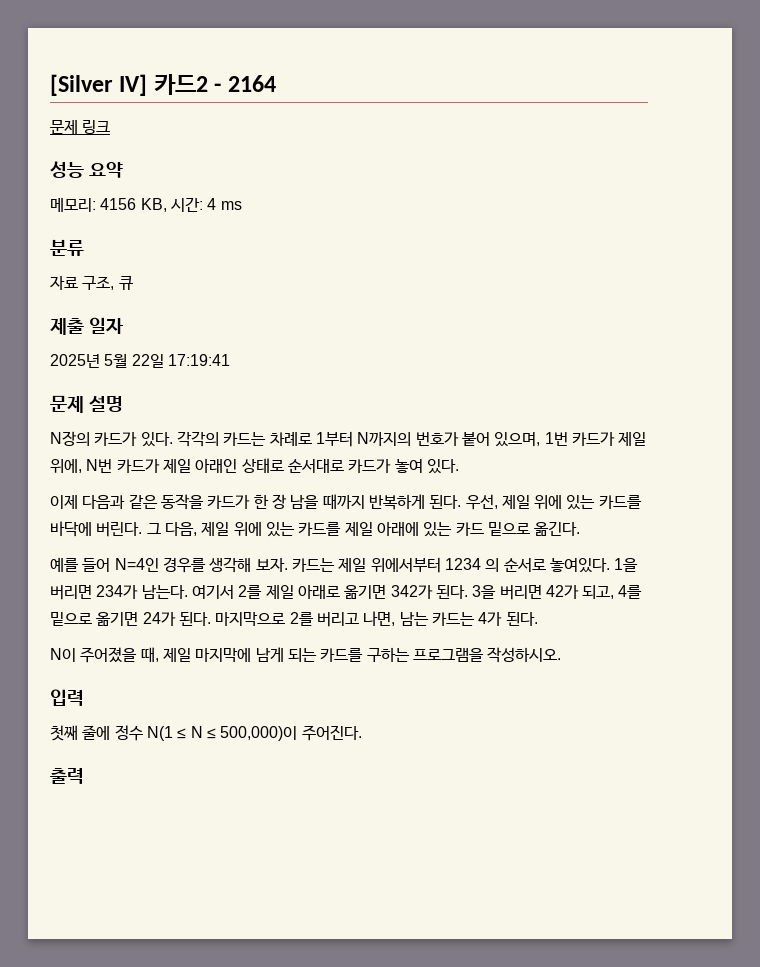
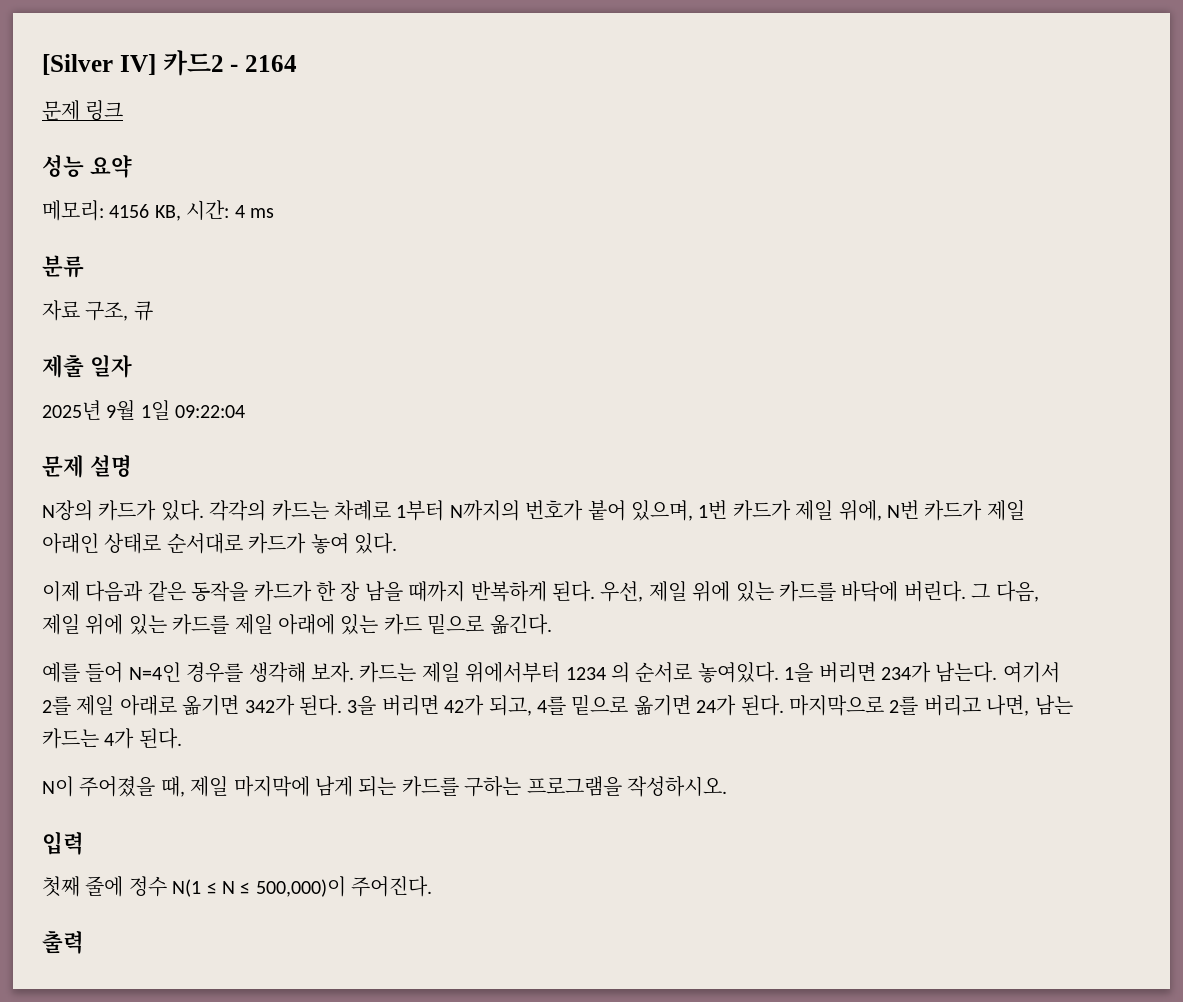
[104,353,230,368] 5월 22일 17:19:41 -> [106,399,246,420] 9월 1일 09:22:04

